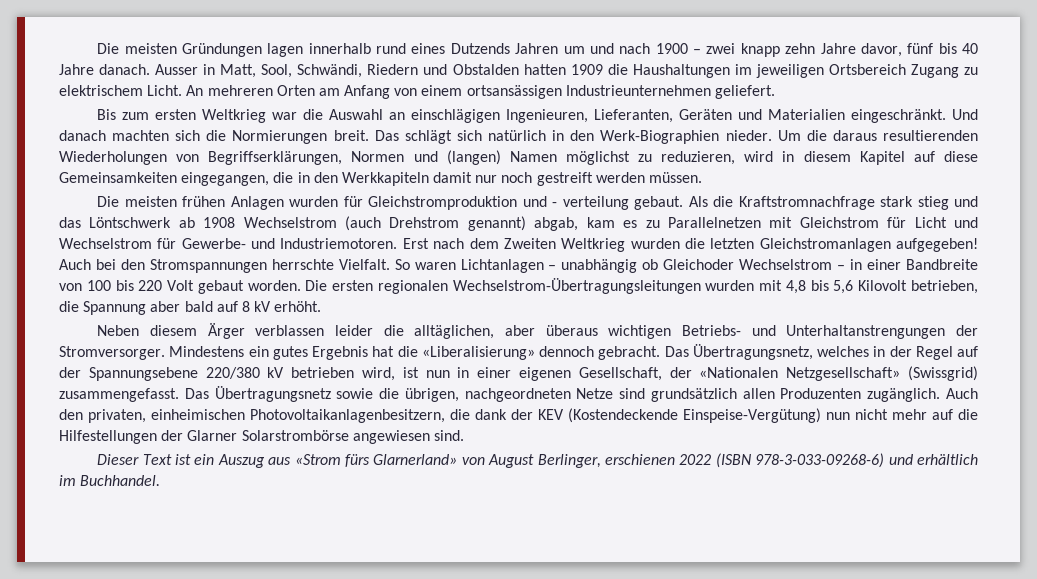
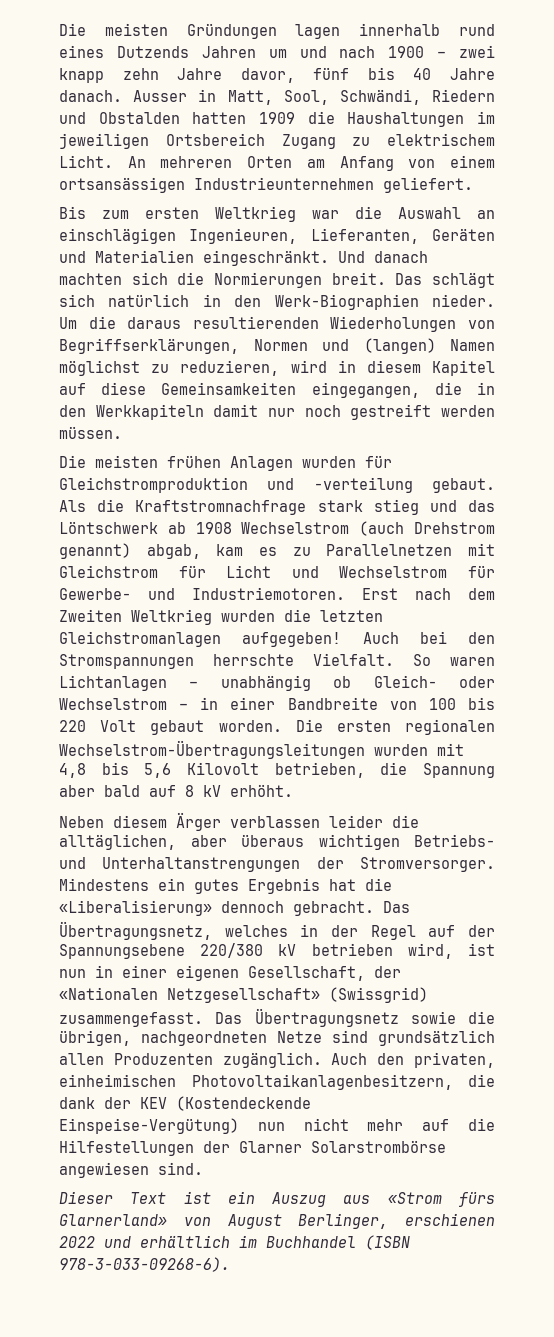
[552,196,629,210] - verteilung -> [313,477,413,493] -verteilung
[663,259,735,270] Gleichoder -> [373,675,495,688] Gleich- oder
[715,453,885,468] (ISBN 978-3-033-09268-6) -> (95, 1242) none
[80,475,161,486] Buchhandel. -> [266,1235,410,1250] [59,1257,230,1272] Buchhandel (ISBN 978-3-033-09268-6).

